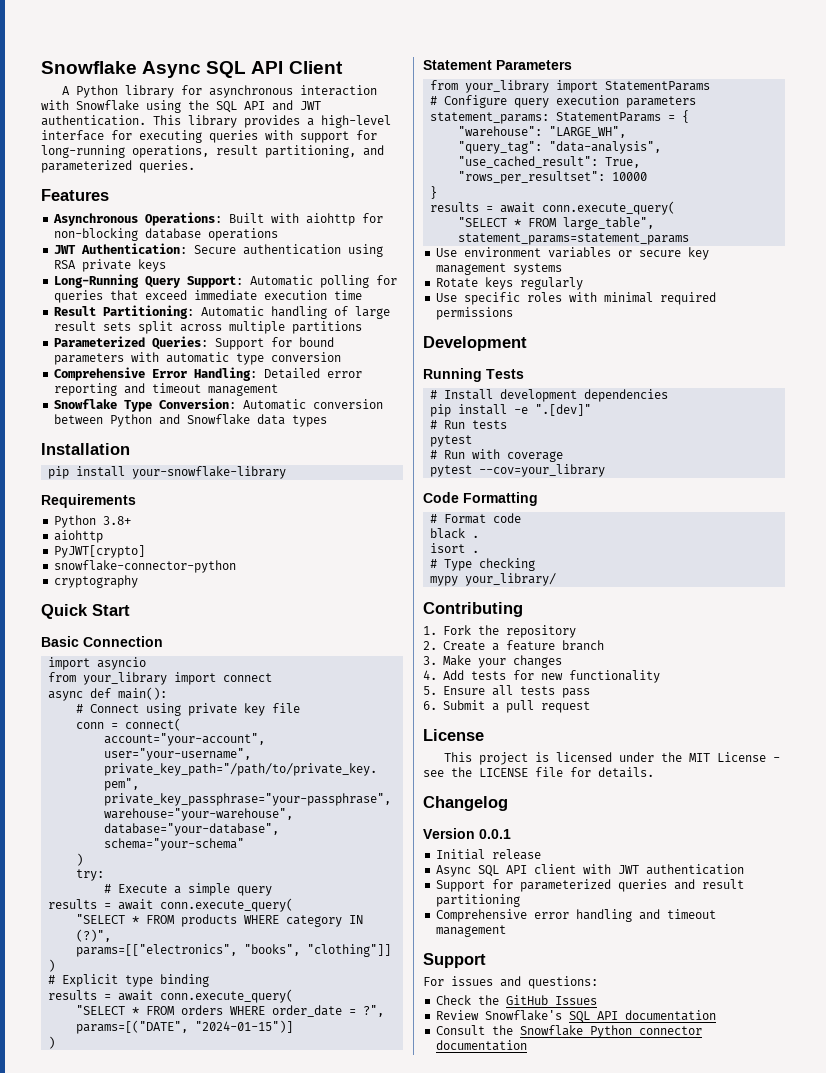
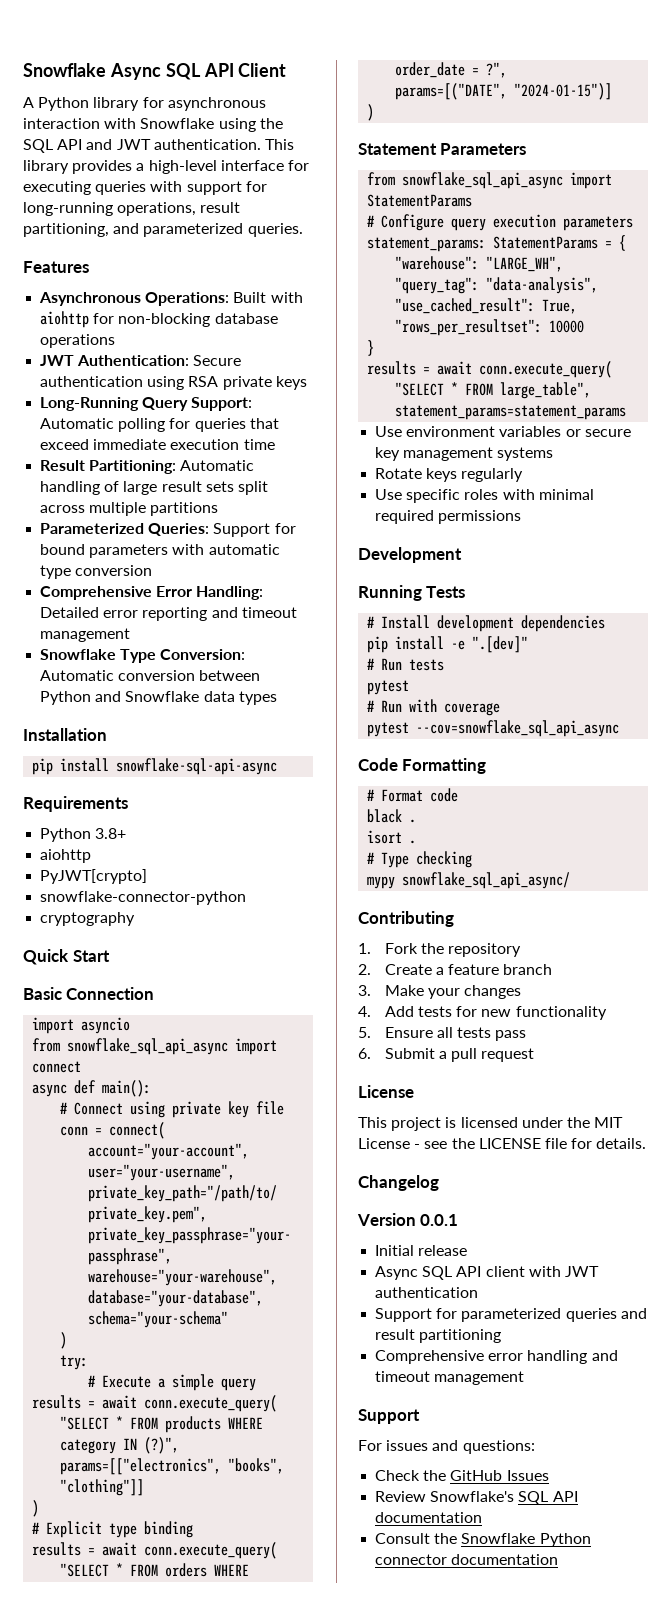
[132,466,287,479] your-snowflake-library -> [116,758,278,775] snowflake-sql-api-async
[83,672,168,685] your_library -> [67,1038,229,1055] snowflake_sql_api_async
[465,80,550,93] your_library -> [402,172,564,189] snowflake_sql_api_async
[479,464,606,477] --cov=your_library -> [416,720,620,737] --cov=snowflake_sql_api_async
[465,573,557,586] your_library/ -> [402,872,571,889] snowflake_sql_api_async/

